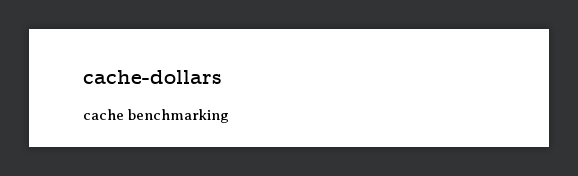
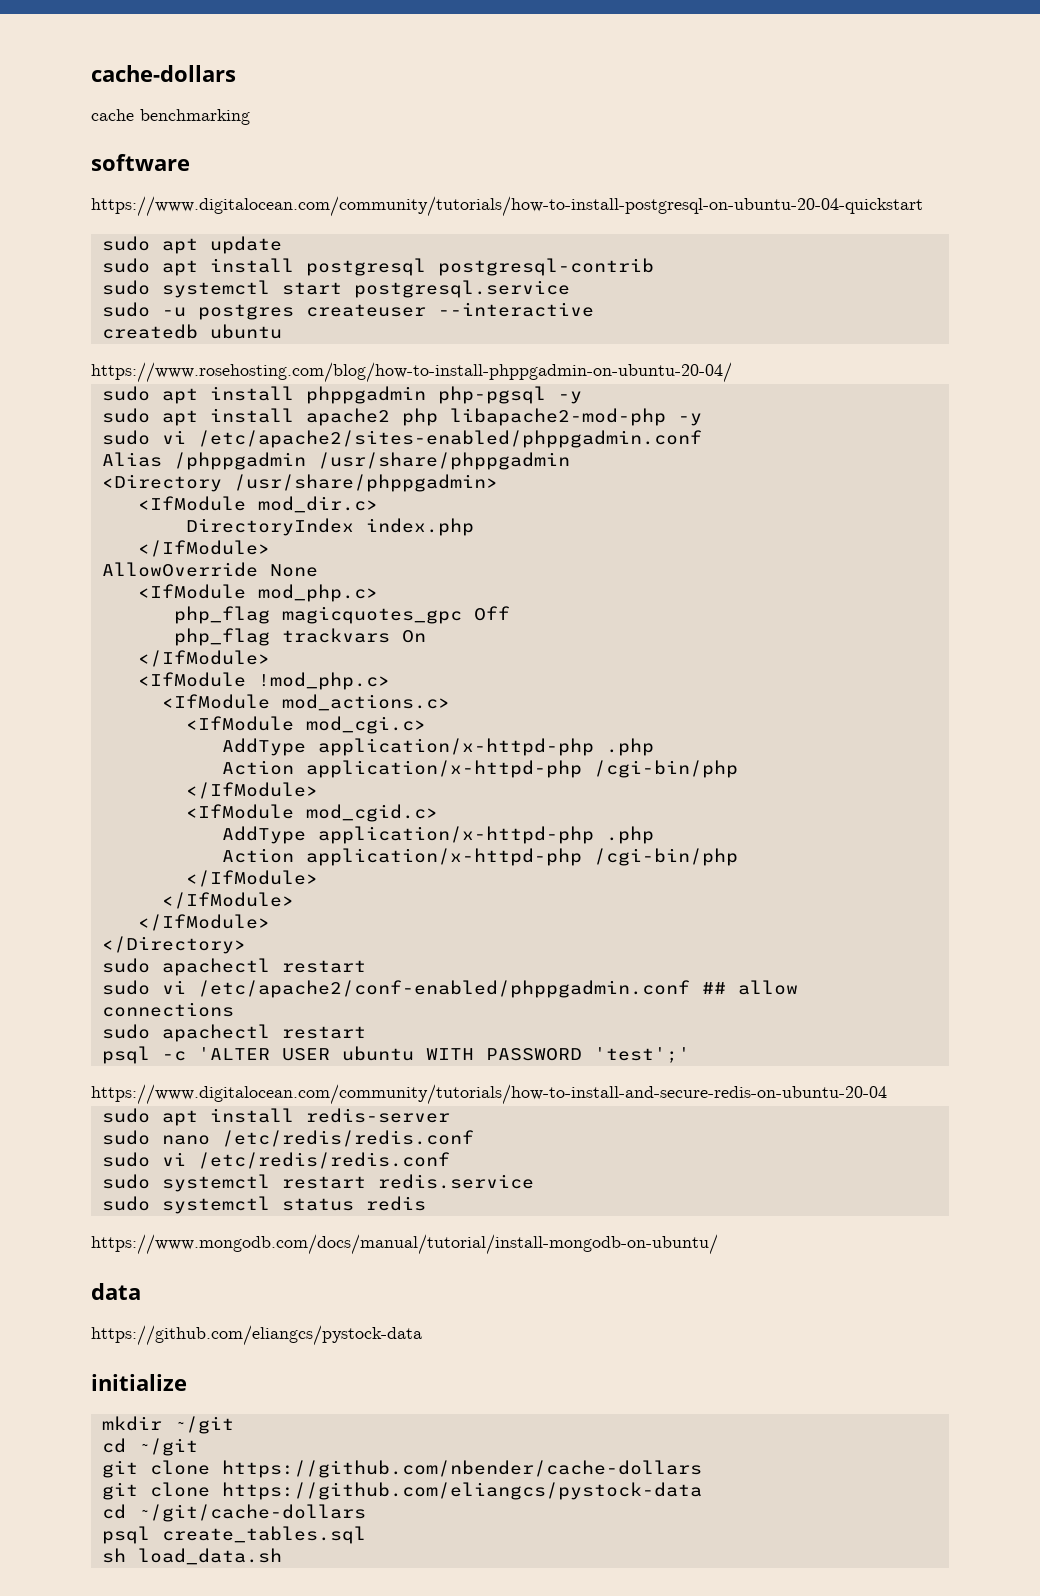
(230, 116) none -> [91,154,190,171] [91,196,923,217] [101,236,282,254] [101,258,654,276] [101,280,570,298] [101,302,594,320] [101,324,282,339] [91,362,732,383] [101,386,582,404] [101,408,702,426] [101,430,702,448] [101,452,570,470] [101,474,498,492] [137,496,378,513] [185,518,474,536] [137,540,270,557] [101,562,318,577] [137,584,378,602] [173,606,510,624] [173,628,426,646] [137,650,270,667] [137,672,390,690] [161,694,450,711] [185,716,426,734] [221,738,654,756] [221,760,738,778] [185,782,318,799] [185,804,438,822] [221,826,654,844] [221,848,738,866] [185,870,318,887] [161,892,294,909] [137,914,270,931] [101,936,246,954] [101,958,366,976] [101,980,798,998] [101,1002,234,1017] [101,1024,366,1042] [101,1046,690,1064] [91,1084,887,1105] [101,1108,450,1126] [101,1130,474,1147] [101,1152,450,1169] [101,1174,534,1192] [101,1196,426,1214] [91,1234,718,1255] [91,1283,141,1300] [91,1325,422,1346] [91,1374,187,1391] [101,1416,234,1434] [101,1438,198,1456] [101,1460,702,1478] [101,1482,702,1500] [101,1504,366,1522] [101,1526,366,1544] [101,1548,282,1565] // software // https://www.digitalocean.com/community/tutorials/how-to-install-postgresql-on-ubuntu-20-04-quickstart // sudo apt update // sudo apt install postgresql postgresql-contrib // sudo systemctl start postgresql.service // sudo -u postgres createuser --interactive // createdb ubuntu // https://www.rosehosting.com/blog/how-to-install-phppgadmin-on-ubuntu-20-04/ // sudo apt install phppgadmin php-pgsql -y // sudo apt install apache2 php libapache2-mod-php -y // sudo vi /etc/apache2/sites-enabled/phppgadmin.conf // Alias /phppgadmin /usr/share/phppgadmin // <Directory /usr/share/phppgadmin> // <IfModule mod_dir.c> // DirectoryIndex index.php // </IfModule> // AllowOverride None // <IfModule mod_php.c> // php_flag magicquotes_gpc Off // php_flag trackvars On // </IfModule> // <IfModule !mod_php.c> // <IfModule mod_actions.c> // <IfModule mod_cgi.c> // AddType application/x-httpd-php .php // Action application/x-httpd-php /cgi-bin/php // </IfModule> // <IfModule mod_cgid.c> // AddType application/x-httpd-php .php // Action application/x-httpd-php /cgi-bin/php // </IfModule> // </IfModule> // </IfModule> // </Directory> // sudo apachectl restart // sudo vi /etc/apache2/conf-enabled/phppgadmin.conf ## allow connections // sudo apachectl restart // psql -c 'ALTER USER ubuntu WITH PASSWORD 'test';' // https://www.digitalocean.com/community/tutorials/how-to-install-and-secure-redis-on-ubuntu-20-04 // sudo apt install redis-server // sudo nano /etc/redis/redis.conf // sudo vi /etc/redis/redis.conf // sudo systemctl restart redis.service // sudo systemctl status redis // https://www.mongodb.com/docs/manual/tutorial/install-mongodb-on-ubuntu/ // data // https://github.com/eliangcs/pystock-data // initialize // mkdir ~/git // cd ~/git // git clone https://github.com/nbender/cache-dollars // git clone https://github.com/eliangcs/pystock-data // cd ~/git/cache-dollars // psql create_tables.sql // sh load_data.sh

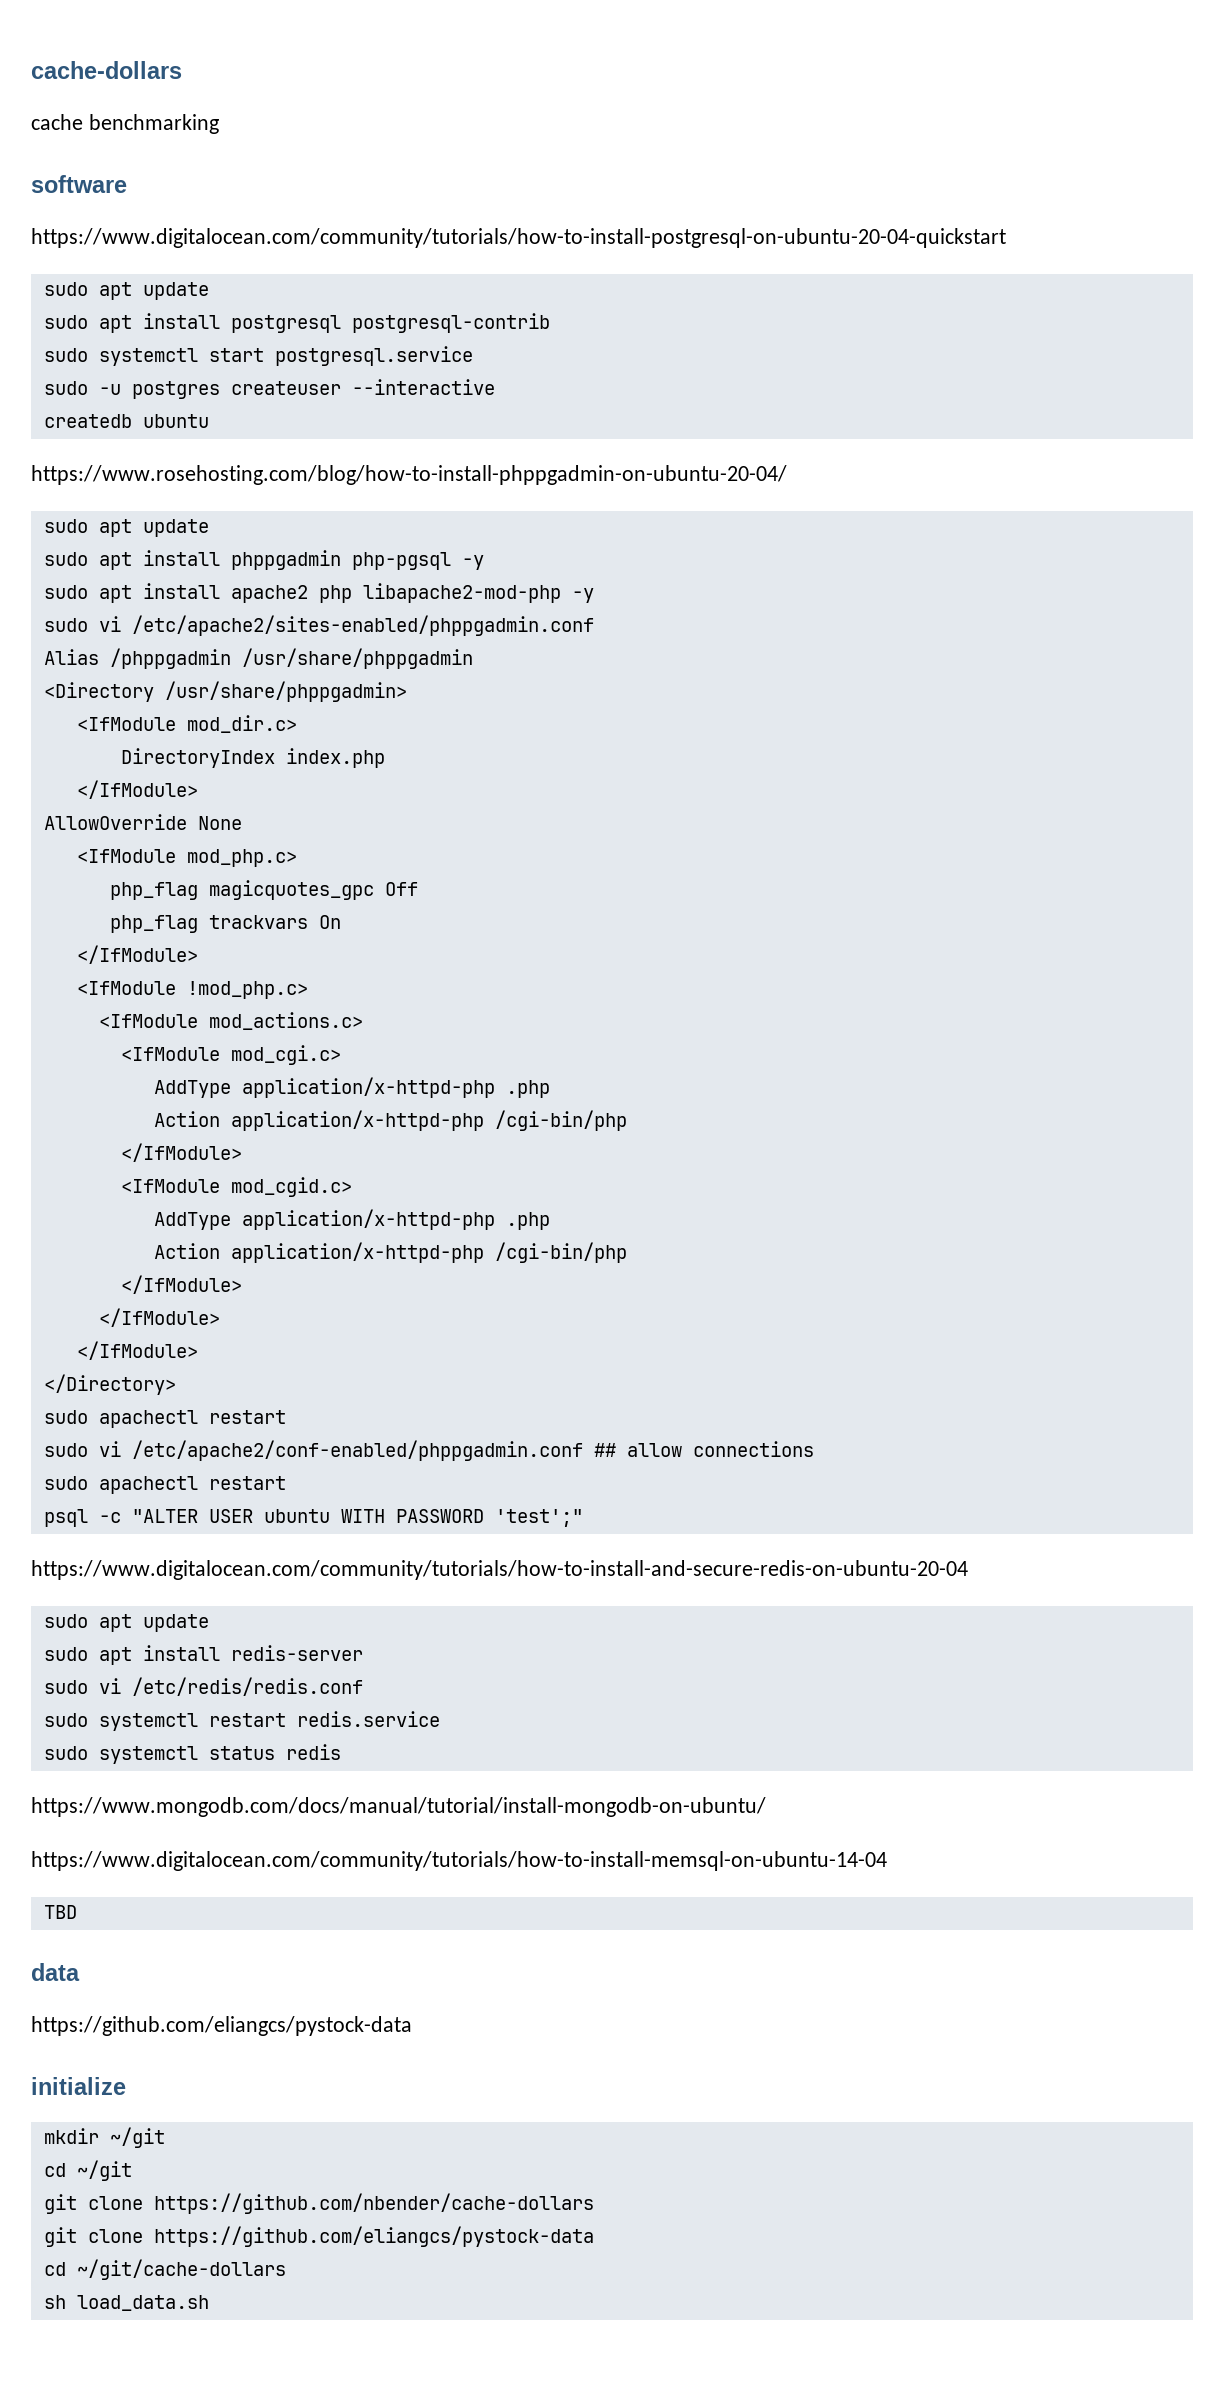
(732, 372) none -> [43,519,209,537] // sudo apt update
[197,1047,270,1060] 'ALTER -> [131,1509,198,1523] "ALTER
[593,1047,690,1063] 'test';' -> [494,1509,583,1527] 'test';"
(887, 1094) none -> [43,1614,209,1632] // sudo apt update
[101,1130,474,1147] // sudo nano /etc/redis/redis.conf -> (363, 1653) none
(718, 1244) none -> [31,1851,887,1871] [43,1905,77,1919] // https://www.digitalocean.com/community/tutorials/how-to-install-memsql-on-ubuntu-14-04 // TBD
[101,1526,366,1544] // psql create_tables.sql -> (286, 2269) none

